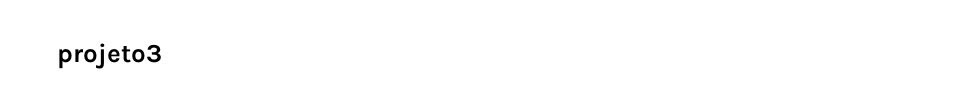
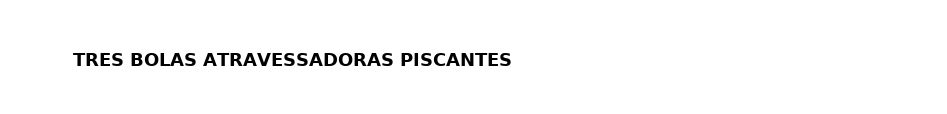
[57,43,162,69] projeto3 -> [73,53,512,66] TRES BOLAS ATRAVESSADORAS PISCANTES

